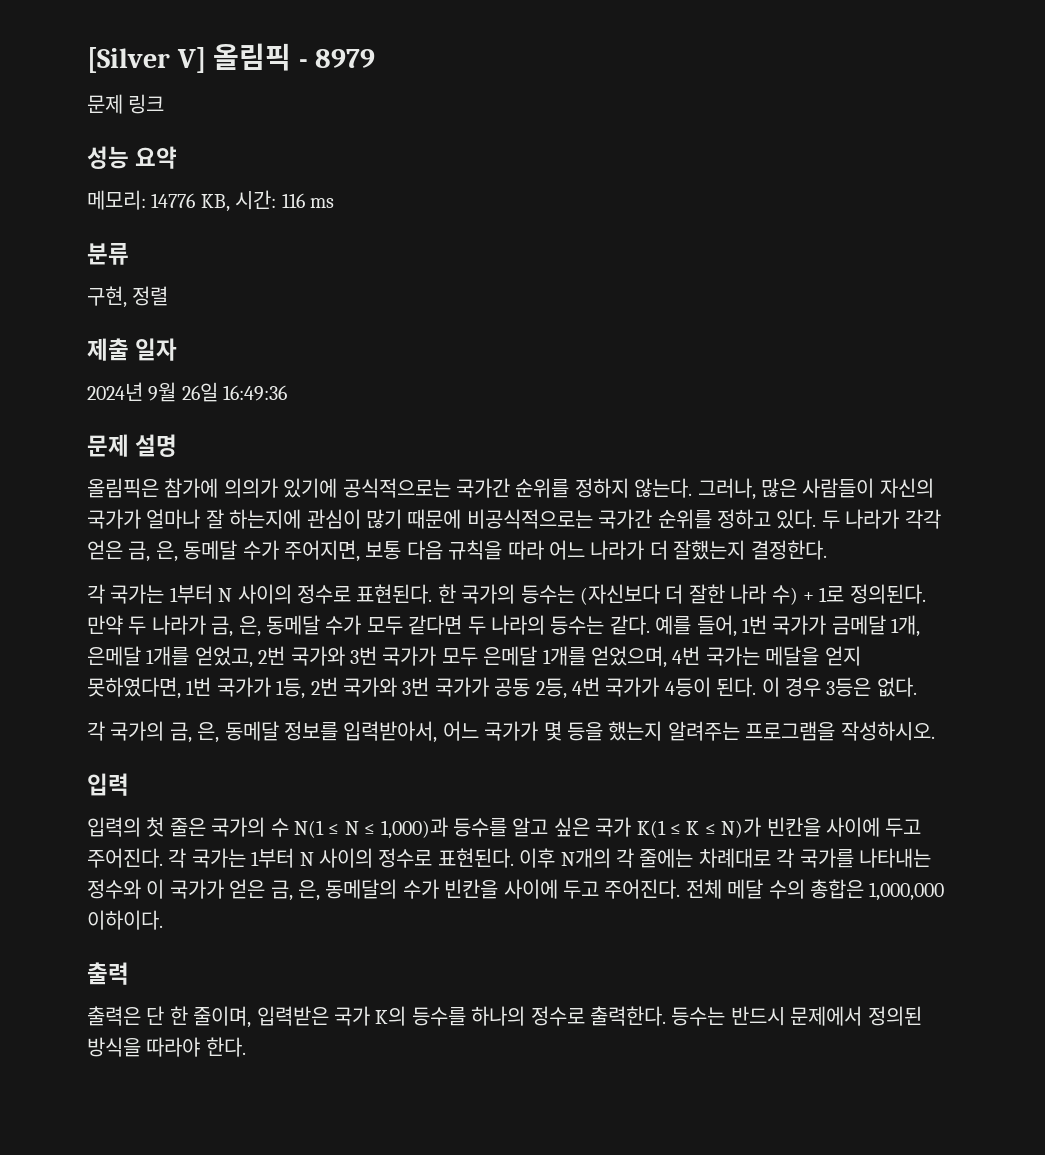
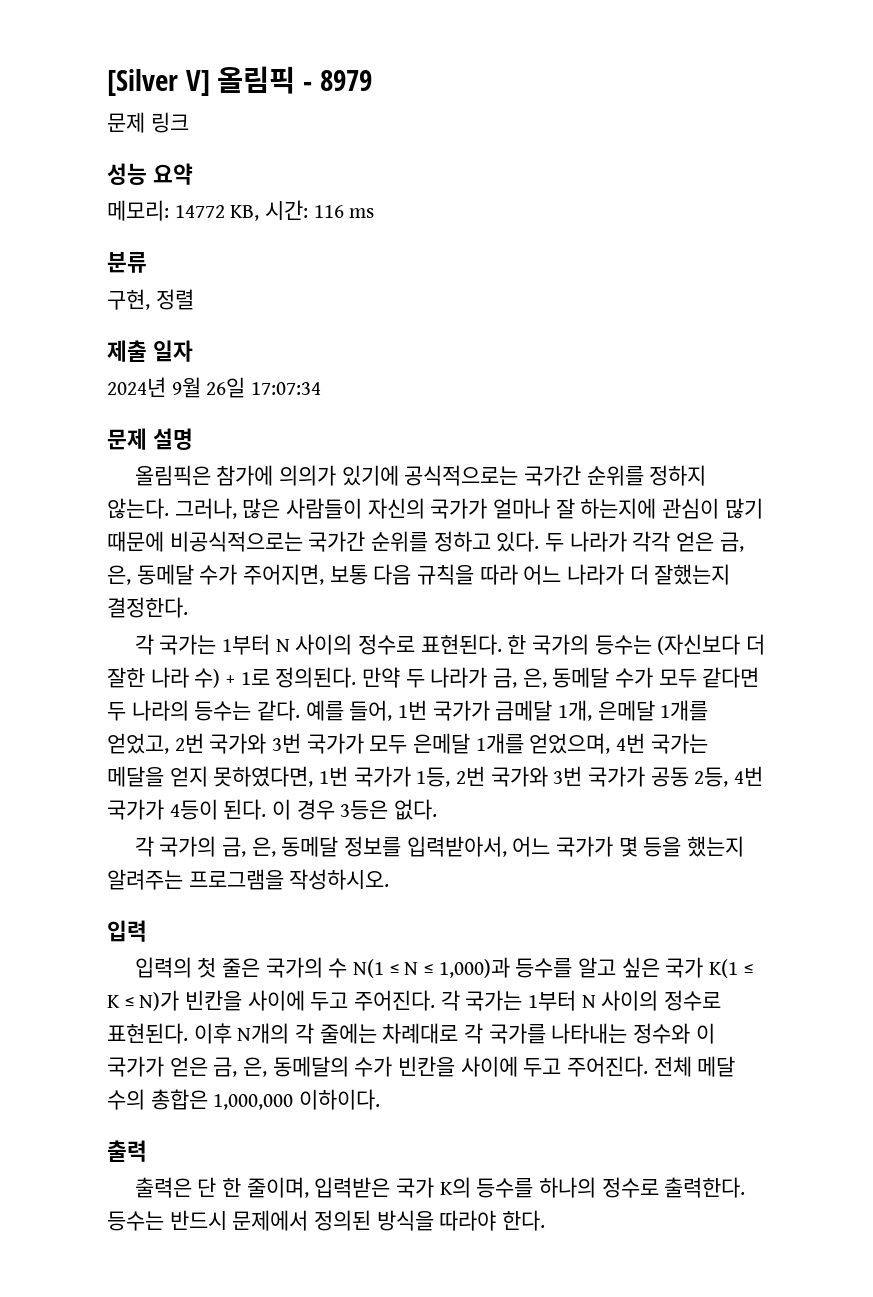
[151,193,196,208] 14776 -> [174,205,225,218] 14772
[223,385,288,401] 16:49:36 -> [251,382,322,395] 17:07:34

